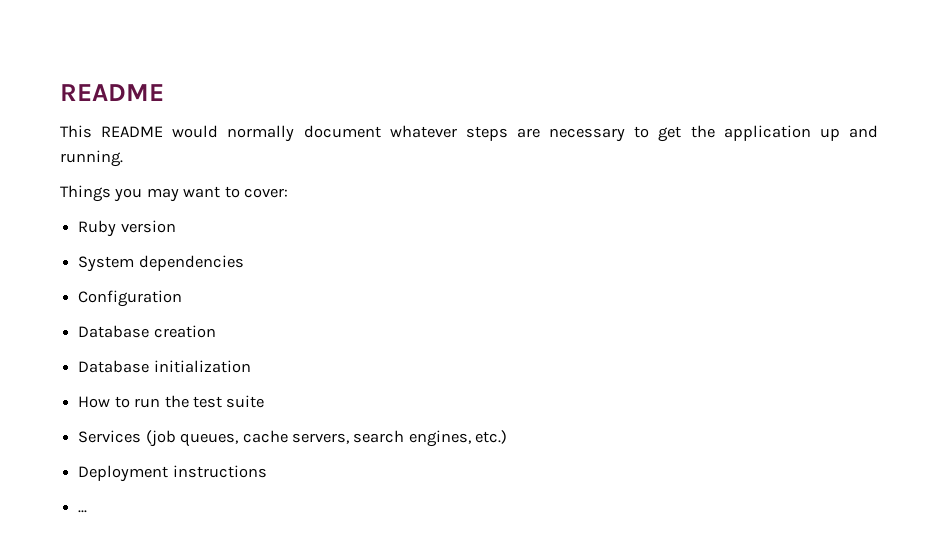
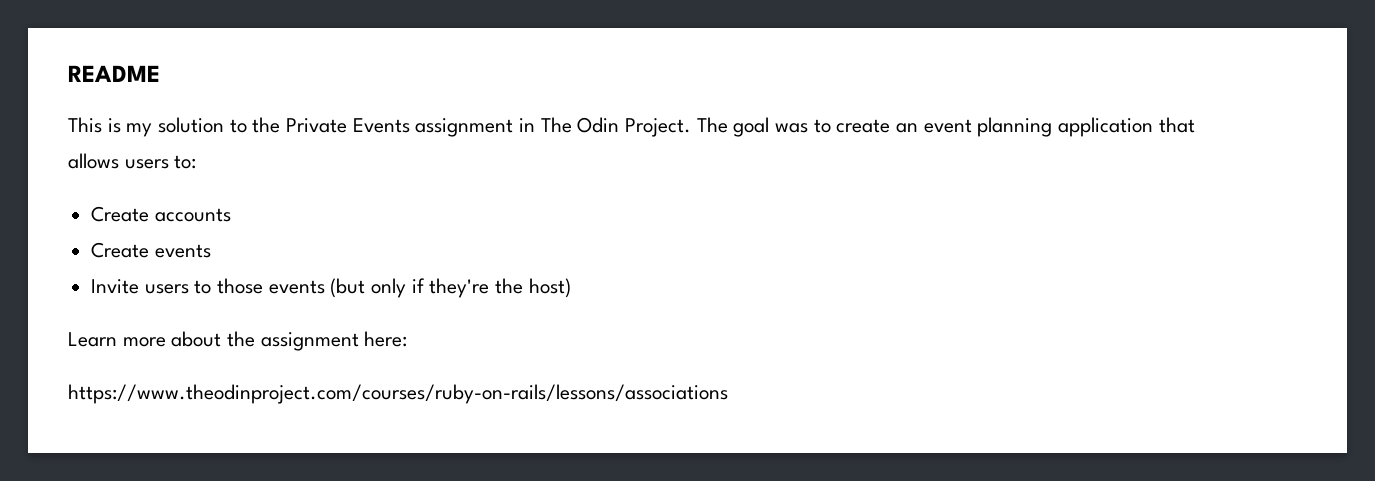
[101,125,878,142] [60,150,123,167] [60,185,289,202] [78,220,176,237] [78,255,244,272] [78,290,183,307] [78,325,216,338] [78,360,251,373] [78,395,265,408] [78,430,508,447] [78,465,267,482] [78,510,88,513] README would normally document whatever steps are necessary to get the application up and running. // Things you may want to cover: // Ruby version // System dependencies // Configuration // Database creation // Database initialization // How to run the test suite // Services (job queues, cache servers, search engines, etc.) // Deployment instructions // ... -> [107,117,1195,137] [68,153,197,169] [91,206,231,222] [91,242,211,258] [91,278,571,298] [68,331,408,351] [68,384,728,404] is my solution to the Private Events assignment in The Odin Project. The goal was to create an event planning application that allows users to: // Create accounts // Create events // Invite users to those events (but only if they're the host) // Learn more about the assignment here: // https://www.theodinproject.com/courses/ruby-on-rails/lessons/associations

